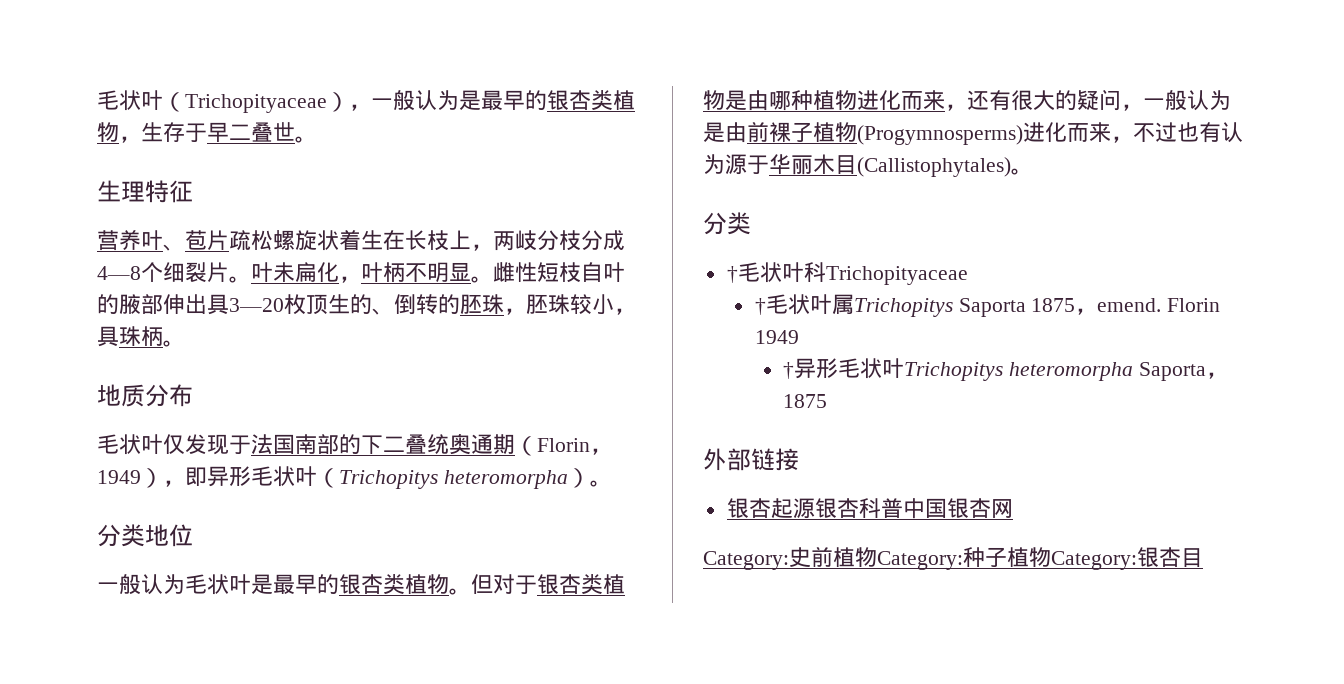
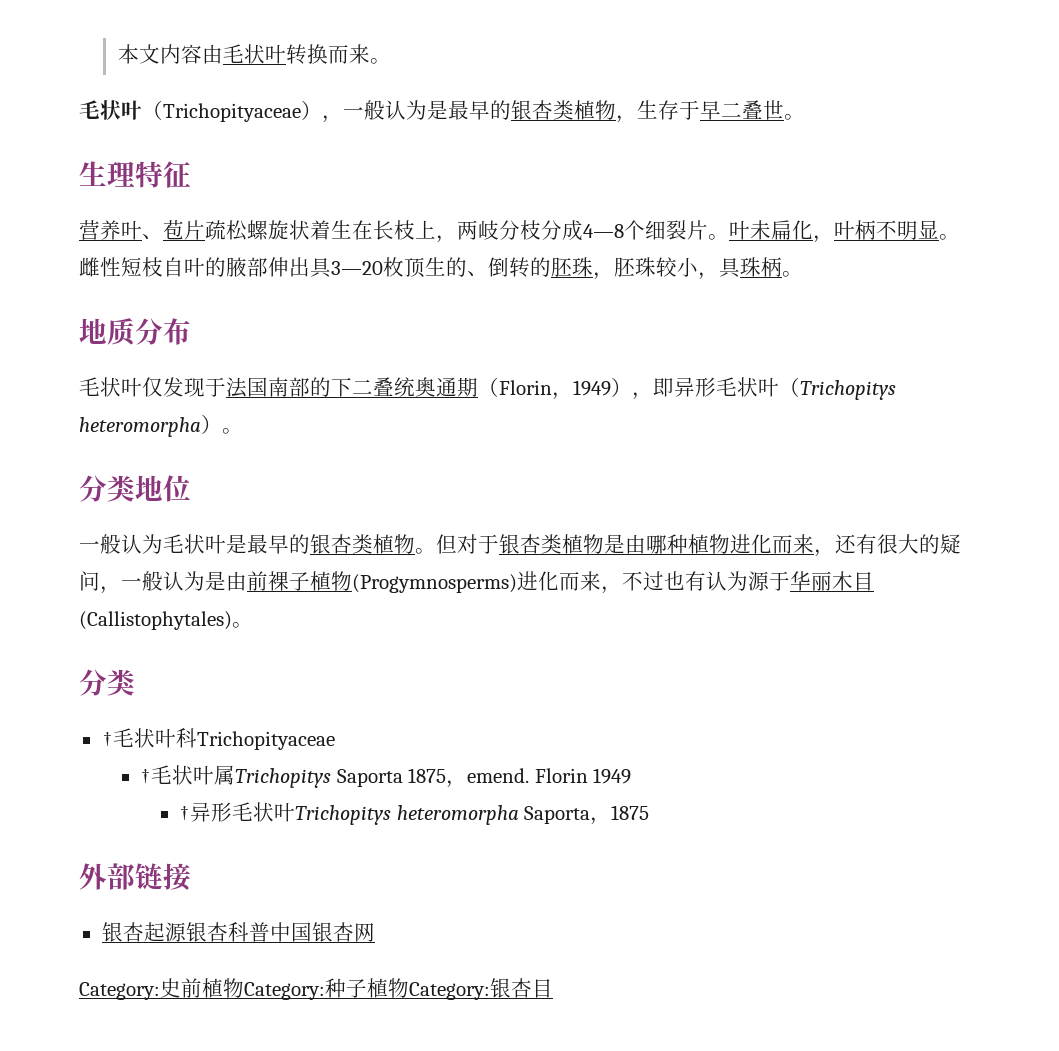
(97, 100) none -> [117,44,391,65] 本文内容由毛状叶转换而来。 //

